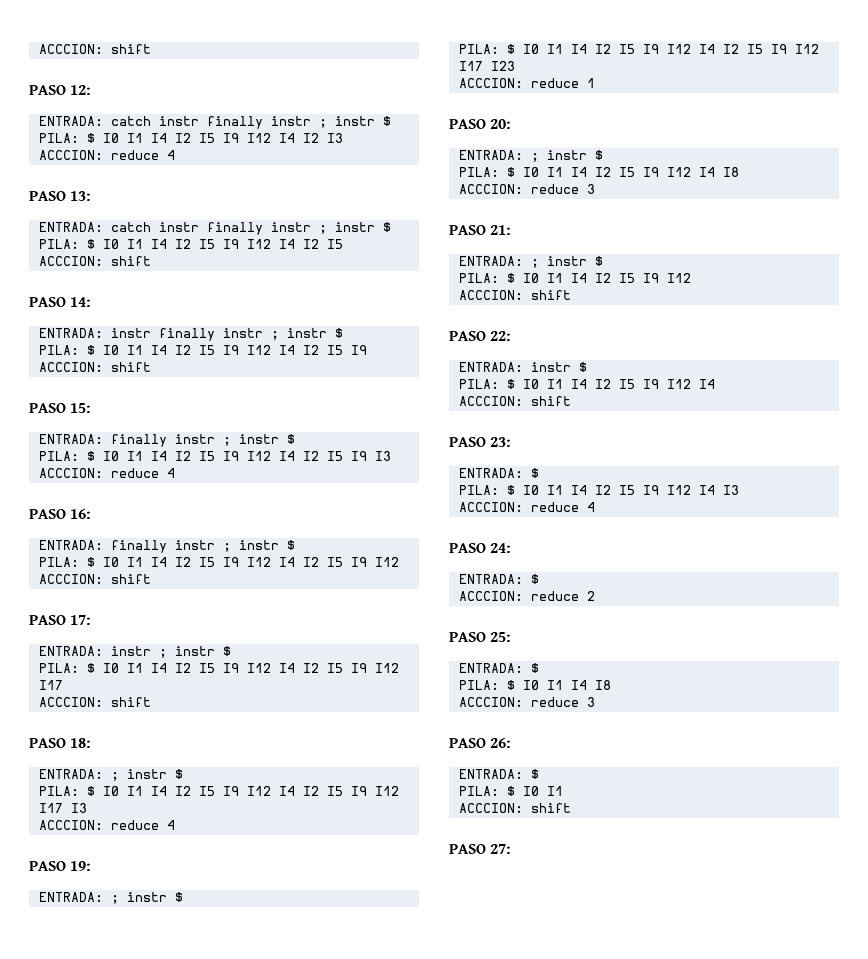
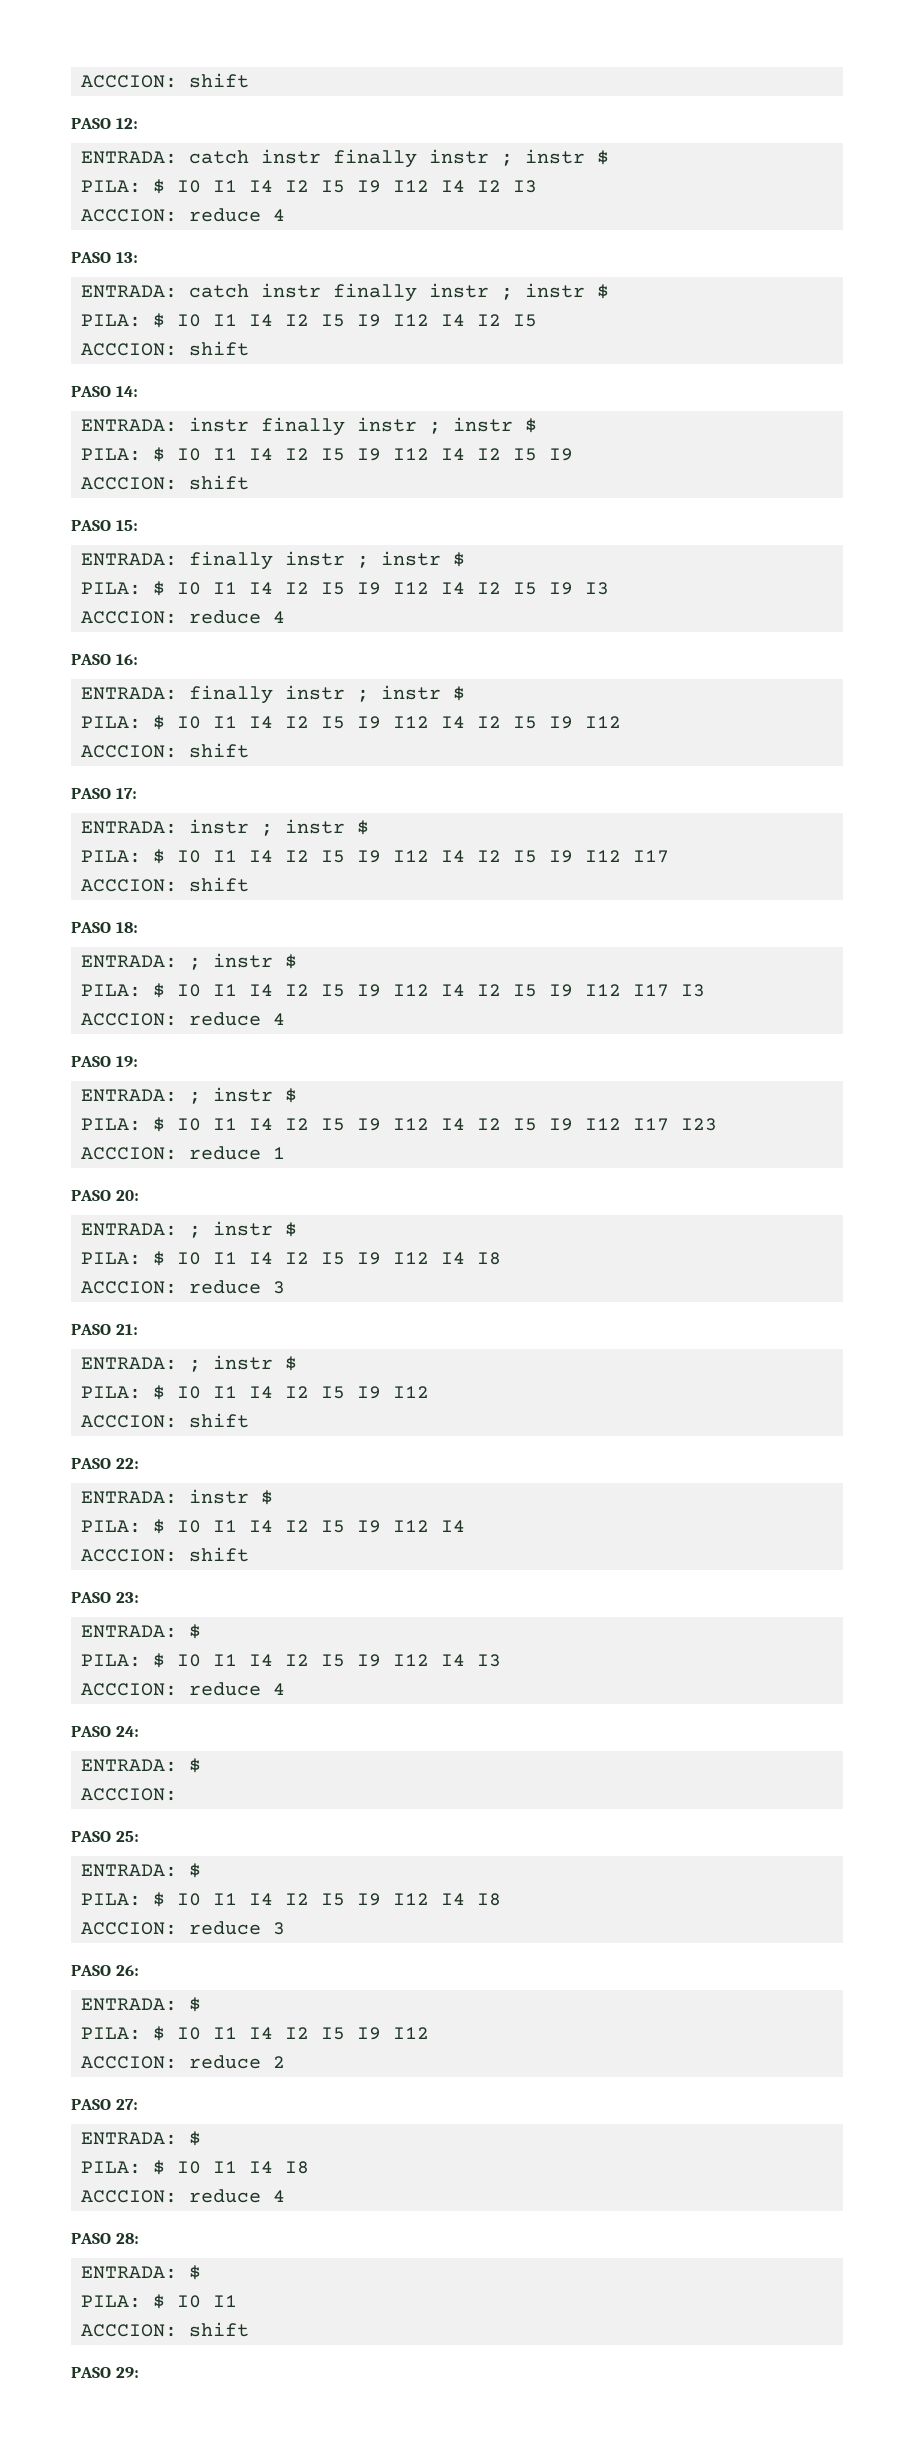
[530,591,595,601] reduce 2 -> (178, 1794) none
(587, 685) none -> [285,1893,466,1906] I2 I5 I9 I12 I4
(539, 774) none -> [81,2026,430,2041] [81,2055,286,2069] [71,2099,138,2110] [81,2131,202,2146] [81,2160,310,2175] [81,2189,286,2203] [71,2233,139,2244] [81,2265,202,2280] // PILA: $ I0 I1 I4 I2 I5 I9 I12 // ACCCION: reduce 2 // PASO 27: // ENTRADA: $ // PILA: $ I0 I1 I4 I8 // ACCCION: reduce 4 // PASO 28: // ENTRADA: $
[490,844,512,854] 27: -> [115,2367,139,2378] 29:

